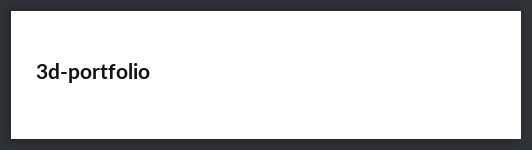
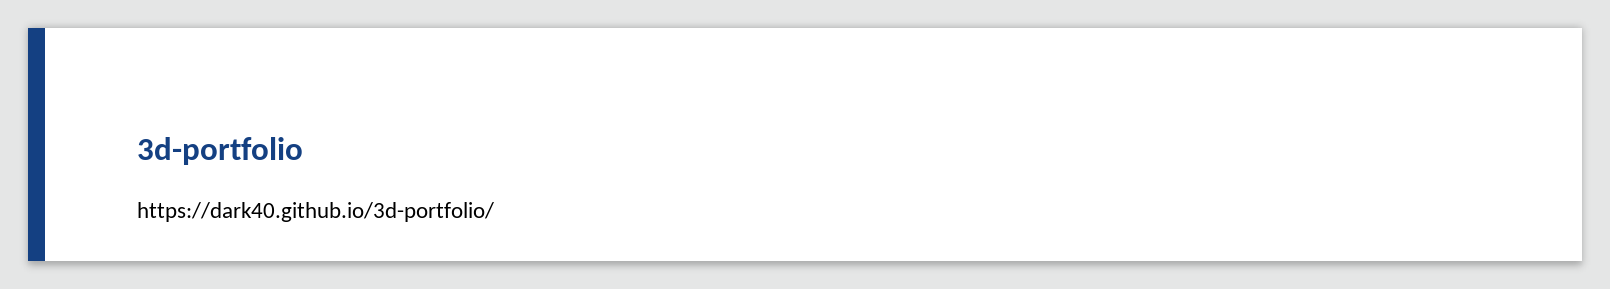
(150, 73) none -> [137,202,494,222] // https://dark40.github.io/3d-portfolio/

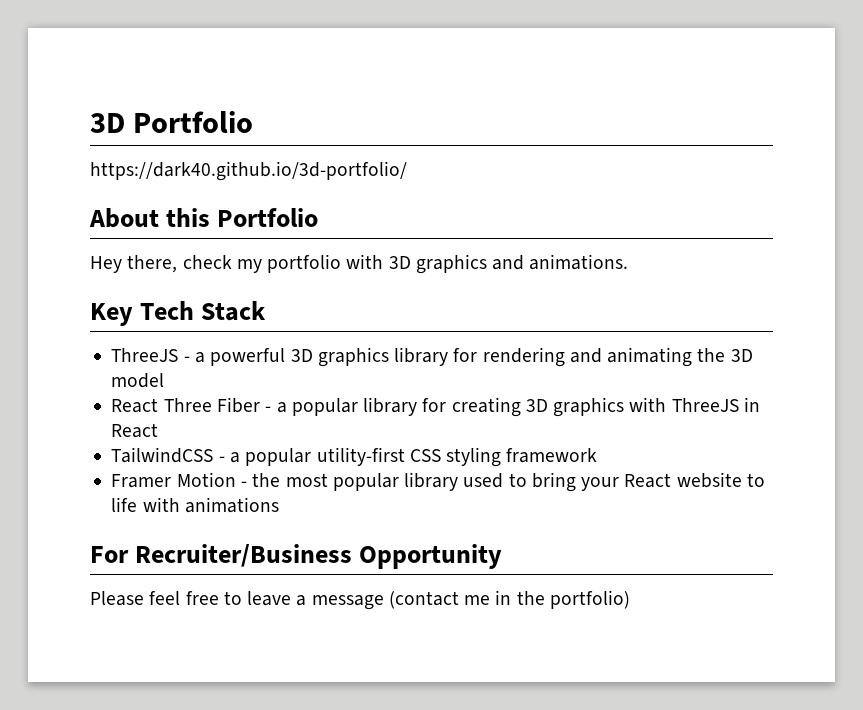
[137,137,303,165] 3d-portfolio -> [90,111,254,133] 3D Portfolio
(494, 212) none -> [89,208,319,228] [90,254,629,274] [90,301,267,326] [111,347,753,367] [111,373,165,388] [111,397,760,417] [111,423,159,438] [111,447,598,467] [111,472,765,492] [111,497,279,513] [90,544,503,569] [90,590,630,610] // About this Portfolio // Hey there, check my portfolio with 3D graphics and animations. // Key Tech Stack // ThreeJS - a powerful 3D graphics library for rendering and animating the 3D model // React Three Fiber - a popular library for creating 3D graphics with ThreeJS in React // TailwindCSS - a popular utility-first CSS styling framework // Framer Motion - the most popular library used to bring your React website to life with animations // For Recruiter/Business Opportunity // Please feel free to leave a message (contact me in the portfolio)

